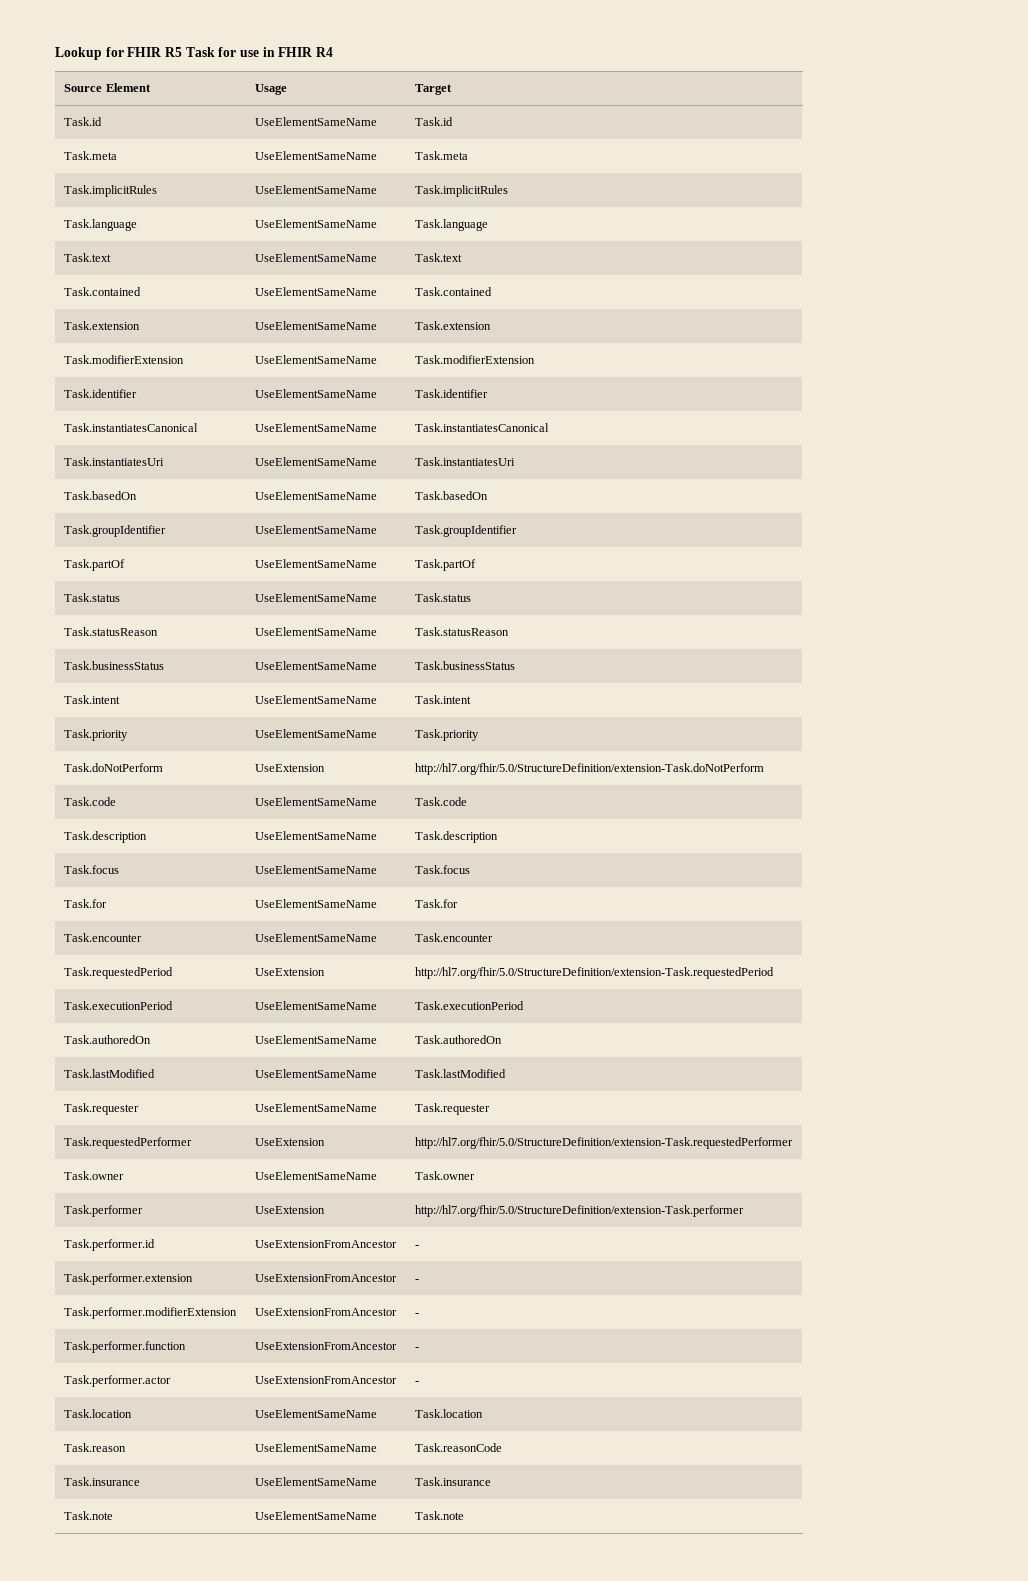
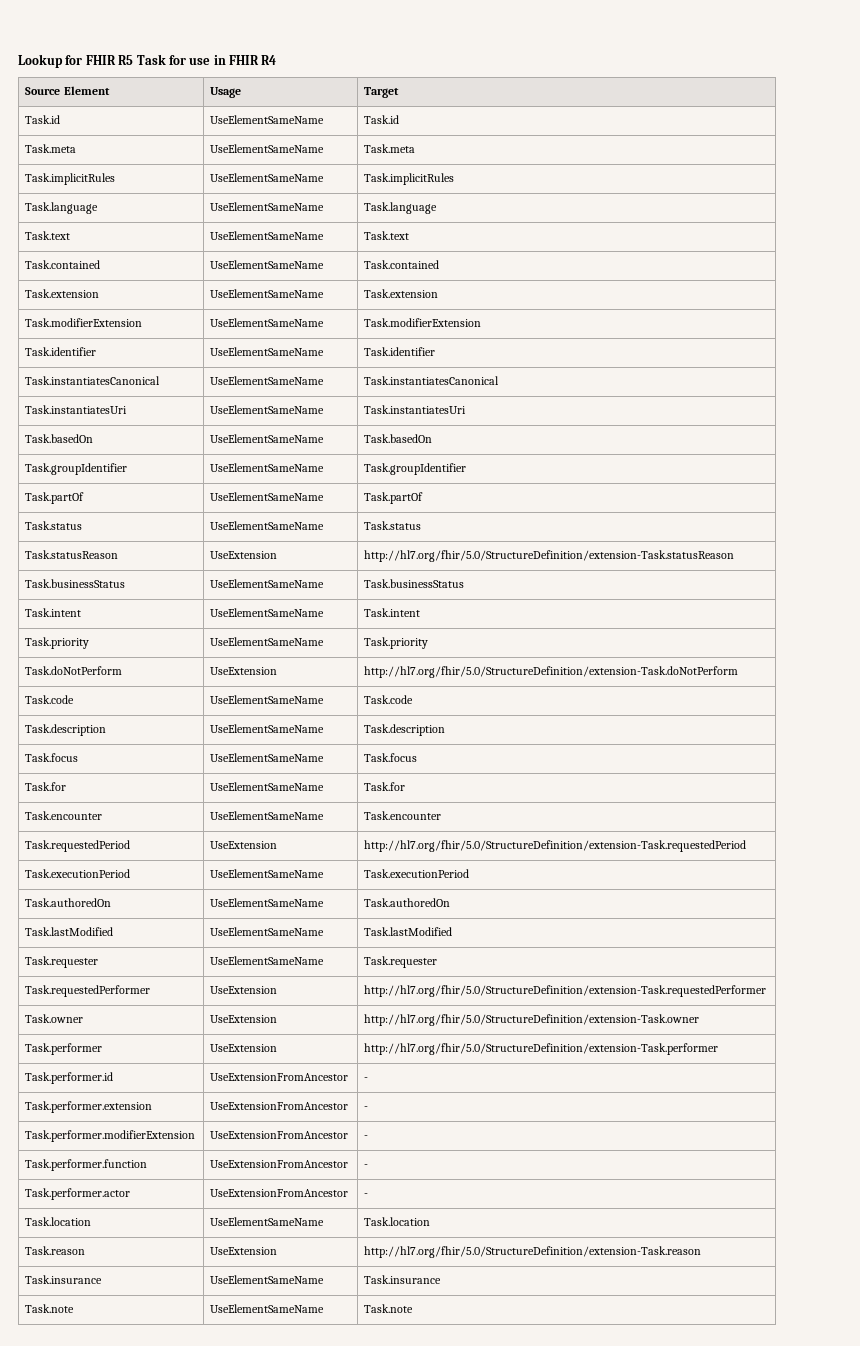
[255,627,378,636] [415,627,510,636] UseElementSameName | Task.statusReason -> [210,551,278,559] [364,550,735,562] UseExtension | http://hl7.org/fhir/5.0/StructureDefinition/extension-Task.statusReason
[255,1171,378,1180] [415,1171,476,1180] UseElementSameName | Task.owner -> [210,1015,278,1023] [364,1014,700,1026] UseExtension | http://hl7.org/fhir/5.0/StructureDefinition/extension-Task.owner
[255,1443,378,1452] [415,1443,503,1452] UseElementSameName | Task.reasonCode -> [210,1247,278,1255] [364,1246,702,1258] UseExtension | http://hl7.org/fhir/5.0/StructureDefinition/extension-Task.reason

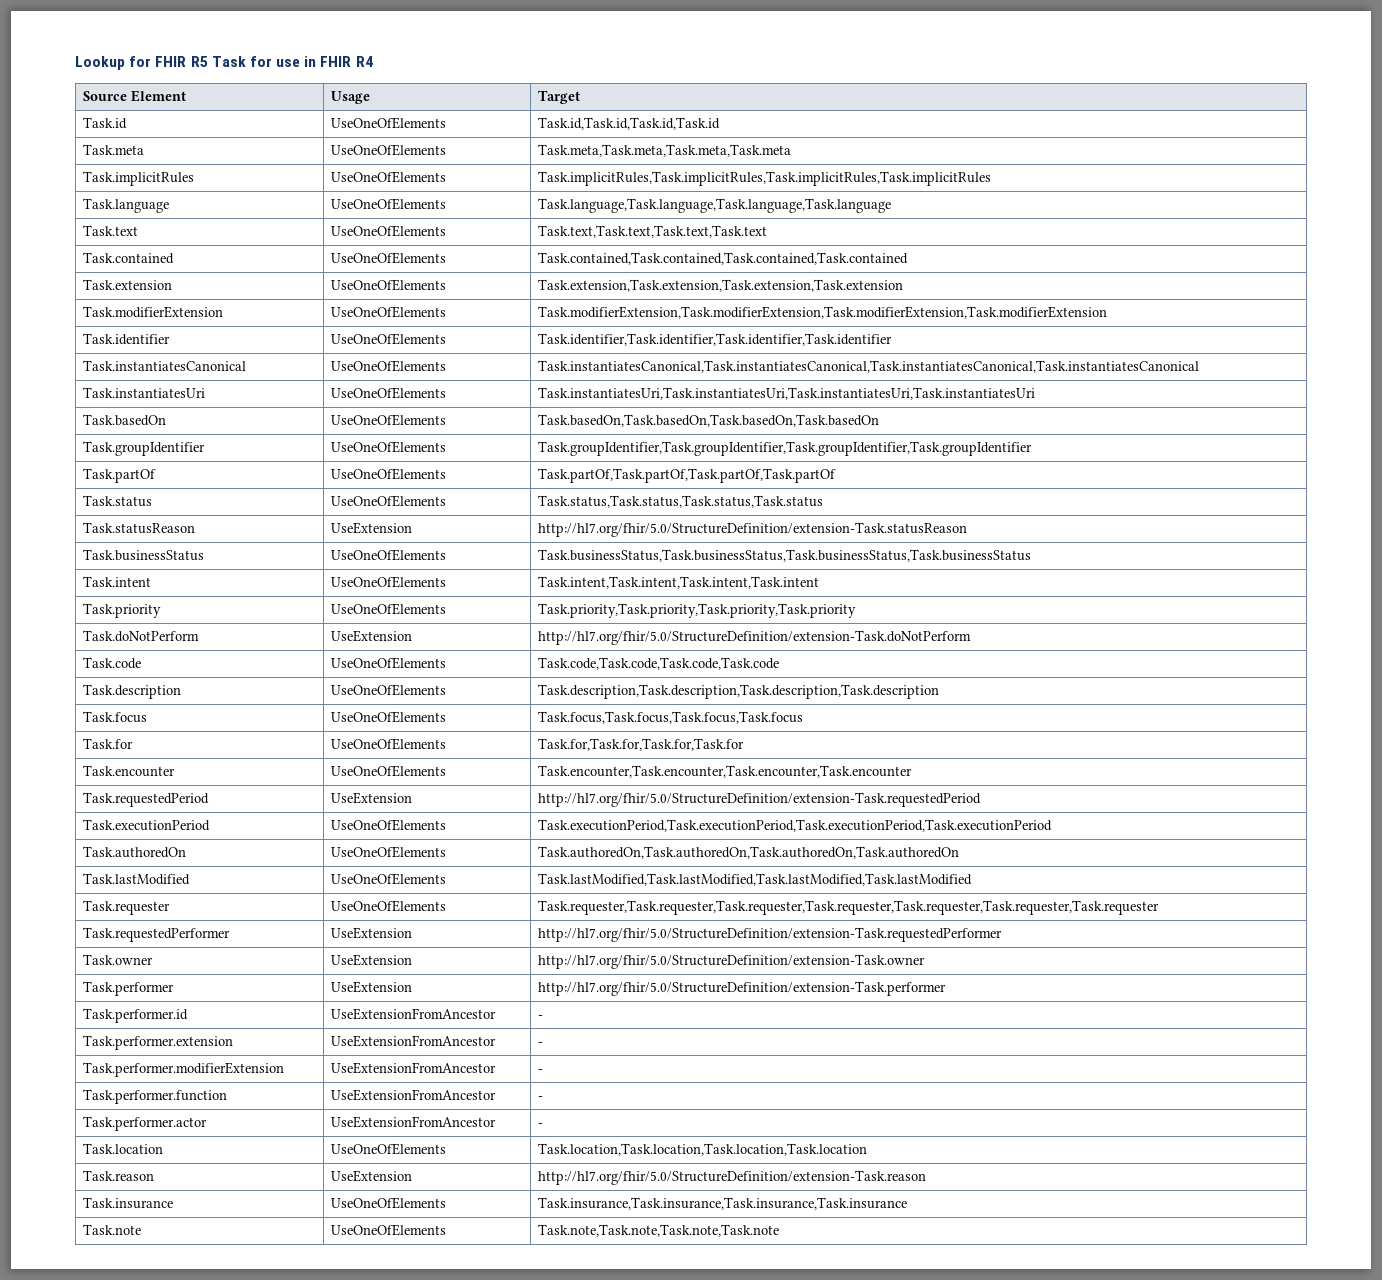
[210,115,325,124] [364,115,400,124] UseElementSameName | Task.id -> [330,117,446,129] [537,117,720,130] UseOneOfElements | Task.id,Task.id,Task.id,Task.id
[210,144,325,153] [364,144,416,153] UseElementSameName | Task.meta -> [330,144,446,156] [537,144,791,157] UseOneOfElements | Task.meta,Task.meta,Task.meta,Task.meta
[210,173,325,182] [364,173,455,185] UseElementSameName | Task.implicitRules -> [330,171,446,183] [537,171,991,186] UseOneOfElements | Task.implicitRules,Task.implicitRules,Task.implicitRules,Task.implicitRules
[210,202,325,211] [364,202,438,214] UseElementSameName | Task.language -> [330,198,446,210] [537,198,891,213] UseOneOfElements | Task.language,Task.language,Task.language,Task.language
[210,231,325,240] [364,231,410,240] UseElementSameName | Task.text -> [330,225,446,237] [537,225,767,238] UseOneOfElements | Task.text,Task.text,Task.text,Task.text
[210,260,325,269] [364,260,440,269] UseElementSameName | Task.contained -> [330,252,446,264] [537,252,908,265] UseOneOfElements | Task.contained,Task.contained,Task.contained,Task.contained
[210,289,325,298] [364,289,439,298] UseElementSameName | Task.extension -> [330,279,446,291] [537,279,903,292] UseOneOfElements | Task.extension,Task.extension,Task.extension,Task.extension
[210,318,325,327] [364,318,482,327] UseElementSameName | Task.modifierExtension -> [330,306,446,318] [537,306,1107,319] UseOneOfElements | Task.modifierExtension,Task.modifierExtension,Task.modifierExtension,Task.modifierExtension
[210,347,325,356] [364,347,436,356] UseElementSameName | Task.identifier -> [330,333,446,345] [537,333,892,346] UseOneOfElements | Task.identifier,Task.identifier,Task.identifier,Task.identifier
[210,376,325,385] [364,376,500,385] UseElementSameName | Task.instantiatesCanonical -> [330,360,446,372] [537,360,1199,373] UseOneOfElements | Task.instantiatesCanonical,Task.instantiatesCanonical,Task.instantiatesCanonical,Task.instantiatesCanonical
[210,405,325,414] [364,405,467,414] UseElementSameName | Task.instantiatesUri -> [330,387,446,399] [537,387,1035,400] UseOneOfElements | Task.instantiatesUri,Task.instantiatesUri,Task.instantiatesUri,Task.instantiatesUri
[210,434,325,443] [364,434,433,443] UseElementSameName | Task.basedOn -> [330,414,446,426] [537,414,879,427] UseOneOfElements | Task.basedOn,Task.basedOn,Task.basedOn,Task.basedOn
[210,463,325,472] [364,463,467,475] UseElementSameName | Task.groupIdentifier -> [330,441,446,453] [537,441,1032,456] UseOneOfElements | Task.groupIdentifier,Task.groupIdentifier,Task.groupIdentifier,Task.groupIdentifier
[210,492,325,501] [364,492,424,504] UseElementSameName | Task.partOf -> [330,468,446,480] [537,468,836,483] UseOneOfElements | Task.partOf,Task.partOf,Task.partOf,Task.partOf
[210,521,325,530] [364,521,422,530] UseElementSameName | Task.status -> [330,495,446,507] [537,495,823,508] UseOneOfElements | Task.status,Task.status,Task.status,Task.status
[210,579,325,588] [364,579,465,588] UseElementSameName | Task.businessStatus -> [330,549,446,561] [537,549,1031,562] UseOneOfElements | Task.businessStatus,Task.businessStatus,Task.businessStatus,Task.businessStatus
[210,608,325,617] [364,608,421,617] UseElementSameName | Task.intent -> [330,576,446,588] [537,576,819,589] UseOneOfElements | Task.intent,Task.intent,Task.intent,Task.intent
[210,637,325,646] [364,637,429,649] UseElementSameName | Task.priority -> [330,603,446,615] [537,603,856,618] UseOneOfElements | Task.priority,Task.priority,Task.priority,Task.priority
[210,695,325,704] [364,695,414,704] UseElementSameName | Task.code -> [330,657,446,669] [537,657,779,670] UseOneOfElements | Task.code,Task.code,Task.code,Task.code
[210,724,325,733] [364,724,446,736] UseElementSameName | Task.description -> [330,684,446,696] [537,684,939,699] UseOneOfElements | Task.description,Task.description,Task.description,Task.description
[210,753,325,762] [364,753,418,762] UseElementSameName | Task.focus -> [330,711,446,723] [537,711,803,724] UseOneOfElements | Task.focus,Task.focus,Task.focus,Task.focus
[210,782,325,791] [364,782,406,791] UseElementSameName | Task.for -> [330,738,446,750] [537,738,744,751] UseOneOfElements | Task.for,Task.for,Task.for,Task.for
[210,811,325,820] [364,811,442,820] UseElementSameName | Task.encounter -> [330,765,446,777] [537,765,912,778] UseOneOfElements | Task.encounter,Task.encounter,Task.encounter,Task.encounter
[210,869,325,878] [364,869,470,878] UseElementSameName | Task.executionPeriod -> [330,819,446,831] [537,819,1052,832] UseOneOfElements | Task.executionPeriod,Task.executionPeriod,Task.executionPeriod,Task.executionPeriod
[210,898,325,907] [364,898,451,907] UseElementSameName | Task.authoredOn -> [330,846,446,858] [537,846,959,859] UseOneOfElements | Task.authoredOn,Task.authoredOn,Task.authoredOn,Task.authoredOn
[210,927,325,936] [364,927,453,936] UseElementSameName | Task.lastModified -> [330,873,446,885] [537,873,972,886] UseOneOfElements | Task.lastModified,Task.lastModified,Task.lastModified,Task.lastModified
[210,956,325,965] [364,956,438,968] UseElementSameName | Task.requester -> [330,900,446,912] [537,900,1159,915] UseOneOfElements | Task.requester,Task.requester,Task.requester,Task.requester,Task.requester,Task.requester,Task.requester
[210,1217,325,1226] [364,1217,431,1226] UseElementSameName | Task.location -> [330,1143,446,1155] [537,1143,867,1156] UseOneOfElements | Task.location,Task.location,Task.location,Task.location
[210,1275,325,1284] [364,1275,442,1284] UseElementSameName | Task.insurance -> [330,1197,446,1209] [537,1197,907,1210] UseOneOfElements | Task.insurance,Task.insurance,Task.insurance,Task.insurance
[210,1304,325,1313] [364,1304,414,1313] UseElementSameName | Task.note -> [330,1224,446,1236] [537,1224,779,1237] UseOneOfElements | Task.note,Task.note,Task.note,Task.note

